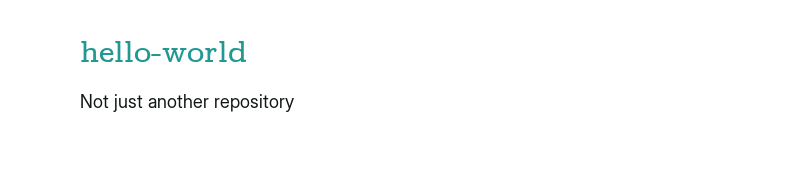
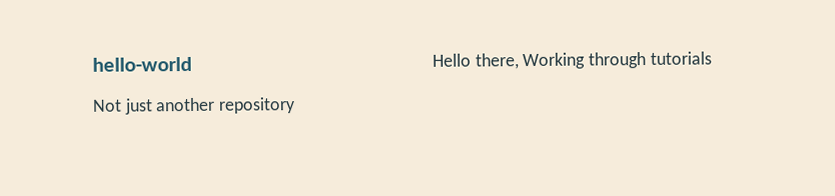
(294, 103) none -> [432,51,712,70] // Hello there, Working through tutorials

